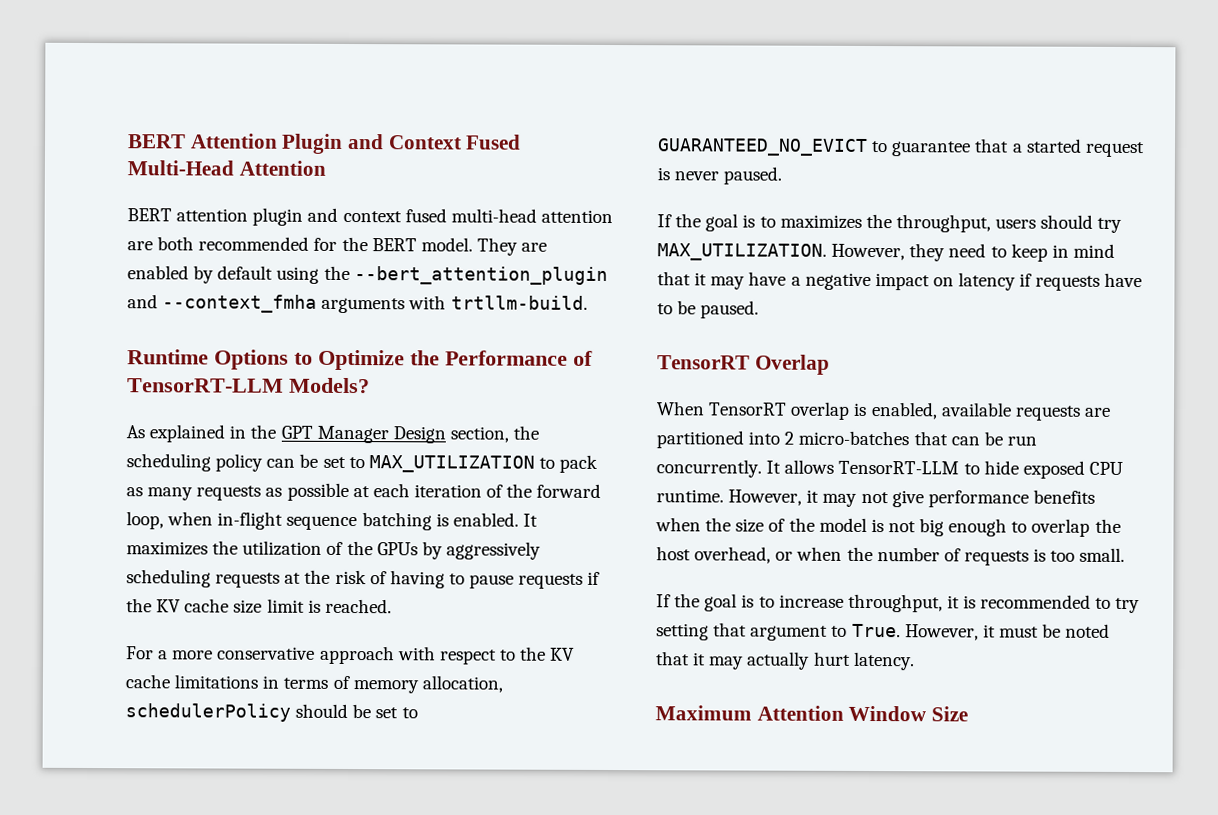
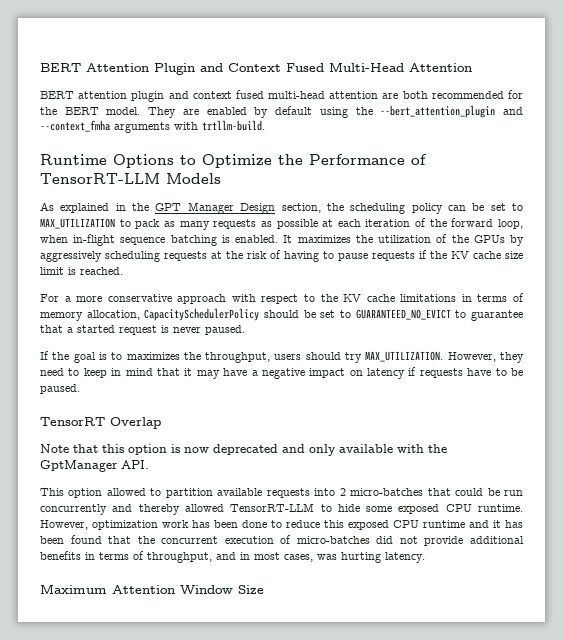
[289,377,370,394] Models? -> [166,173,221,184] Models
[125,703,291,722] schedulerPolicy -> [144,308,260,321] CapacitySchedulerPolicy
[656,401,1111,421] [656,430,744,449] When TensorRT overlap is enabled, available requests are partitioned -> [40,444,447,456] [40,460,149,472] [40,488,310,498] Note that this option is now deprecated and only available with the GptManager API. // This option allowed to partition available requests
[950,436,980,446] can -> [455,488,484,496] could
[656,459,835,478] concurrently. It allows -> [40,504,224,515] concurrently and thereby allowed
(1019, 467) none -> [366,506,393,512] some
[806,489,1095,508] [655,517,1121,537] [656,546,1126,566] [656,593,1141,614] [656,622,1111,641] [656,651,851,670] it may not give performance benefits when the size of the model is not big enough to overlap the host overhead, or when the number of requests is too small. // If the goal is to increase throughput, it is recommended to try setting that argument to True. However, it must be noted that it may actually hurt -> [92,520,523,530] [40,535,524,546] [40,551,381,563] optimization work has been done to reduce this exposed CPU runtime and it has been found that the concurrent execution of micro-batches did not provide additional benefits in terms of throughput, and in most cases, was hurting

